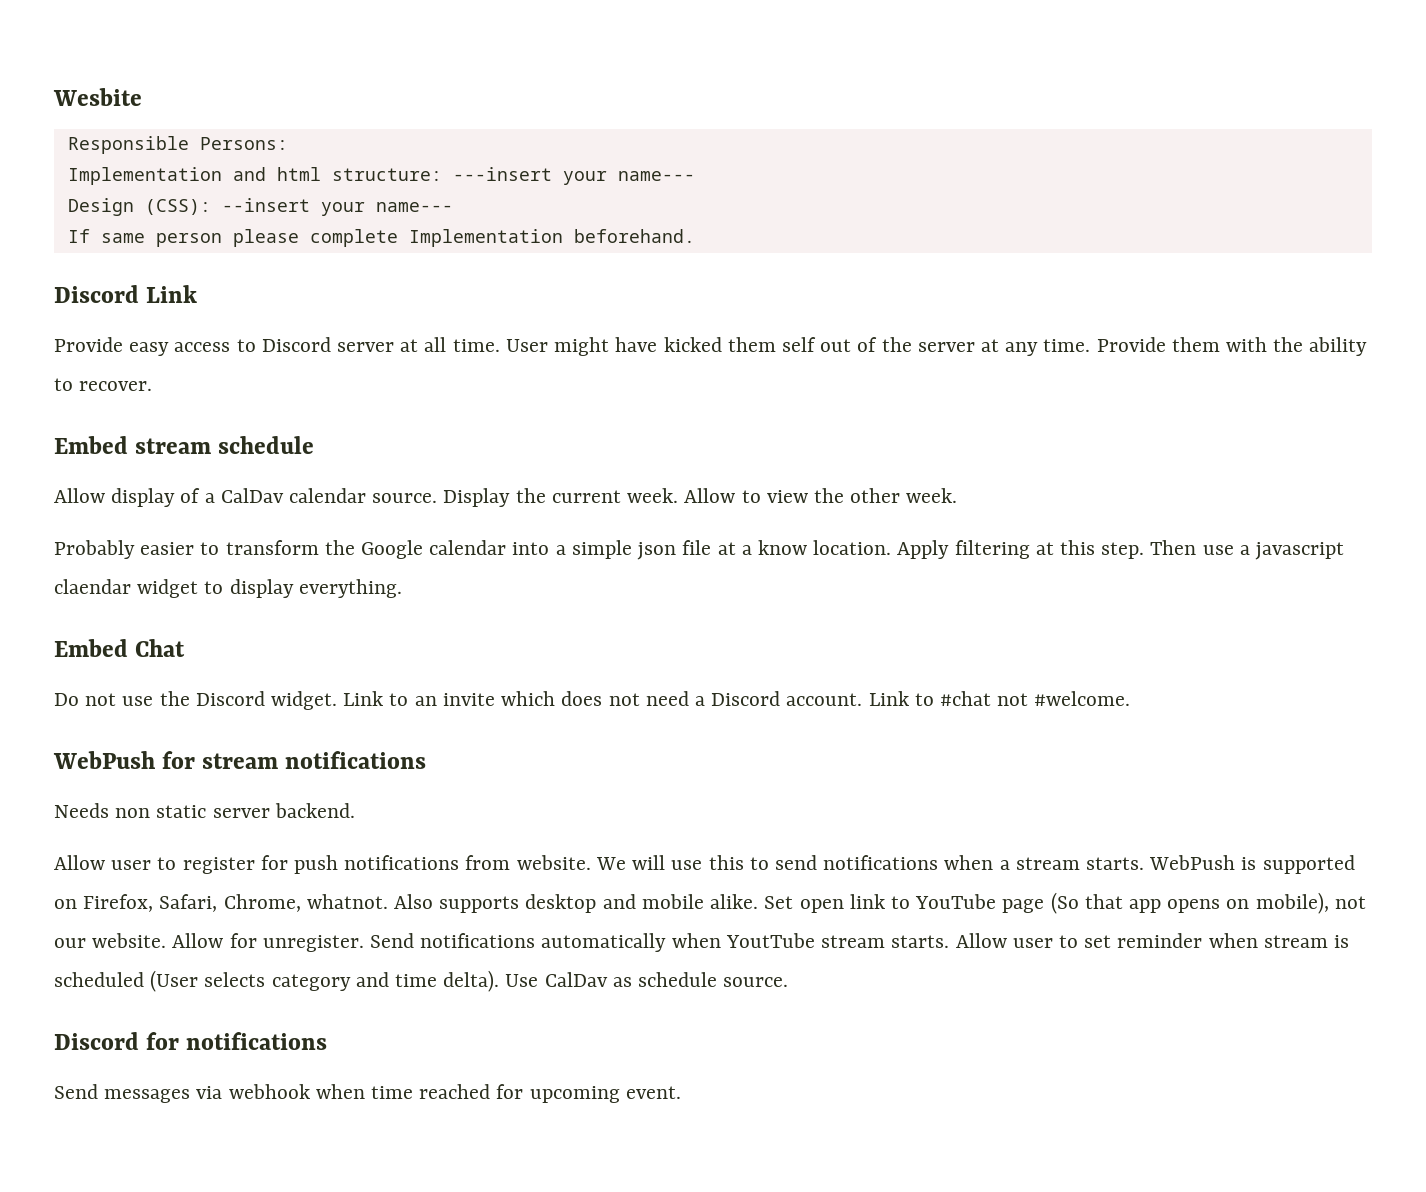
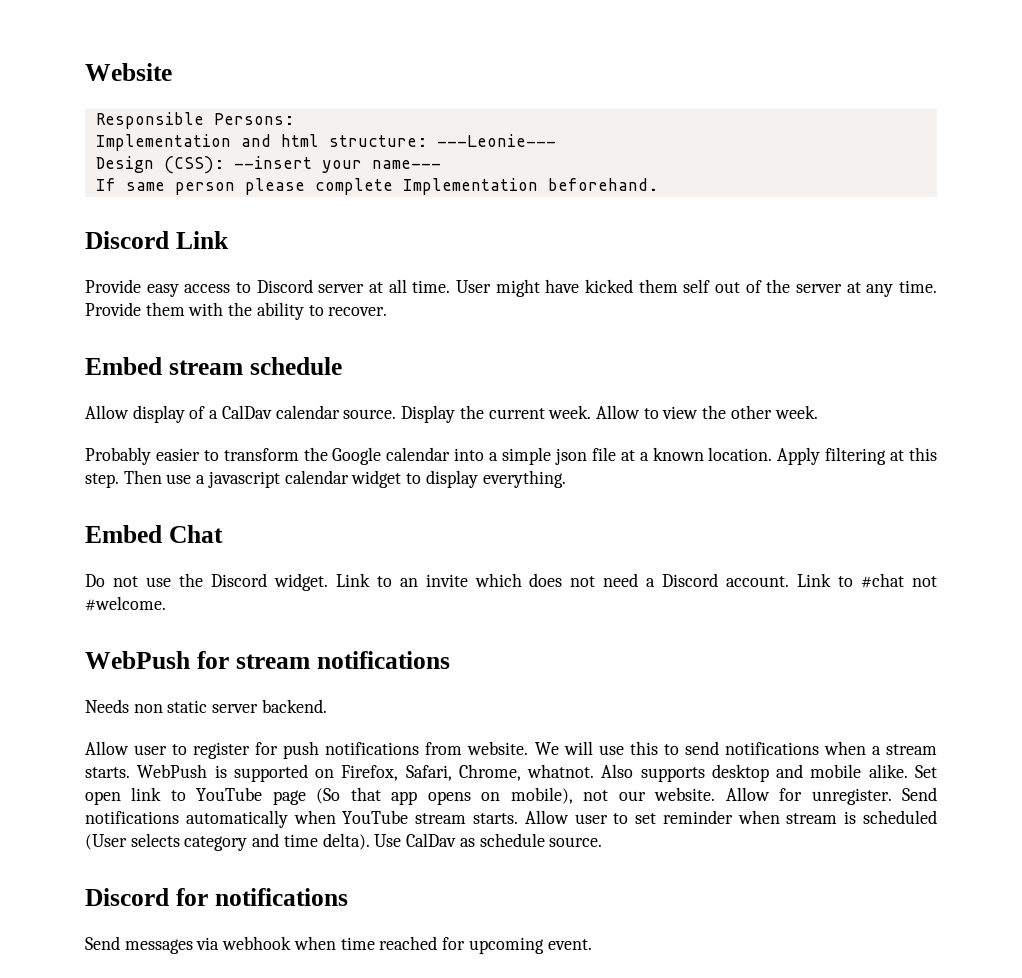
[53,88,142,106] Wesbite -> [85,63,172,81] Website
[452,167,695,185] ---insert your name--- -> [436,134,556,147] ---Leonie---
[757,540,807,555] know -> [652,447,704,461] known
[54,579,131,594] claendar -> [284,470,349,484] calendar
[725,933,815,948] YoutTube -> [342,810,409,824] YouTube

